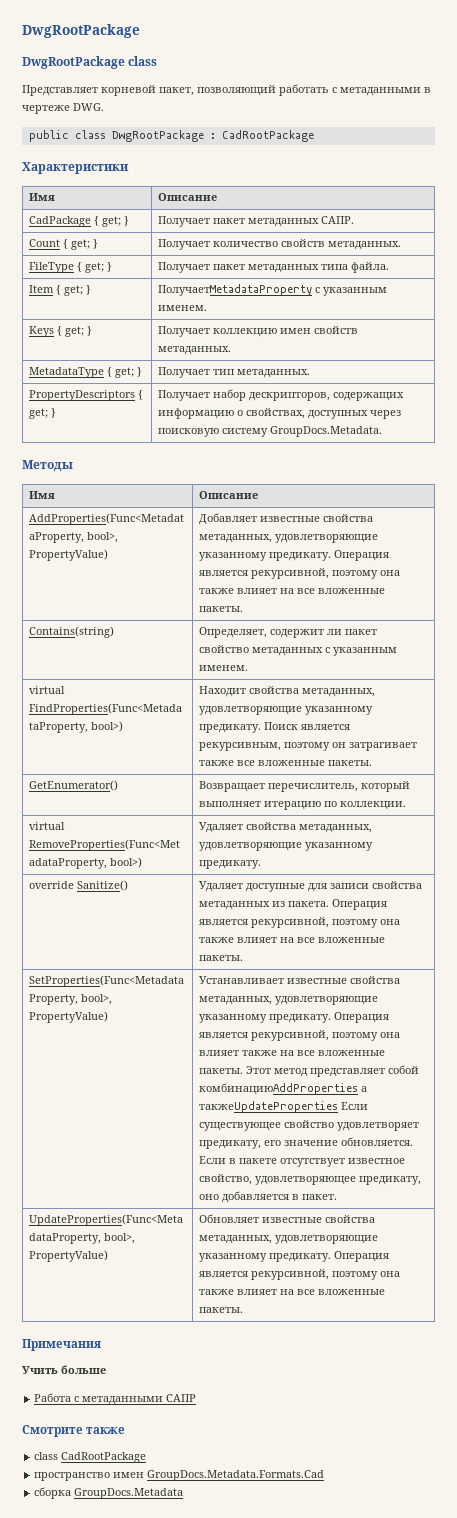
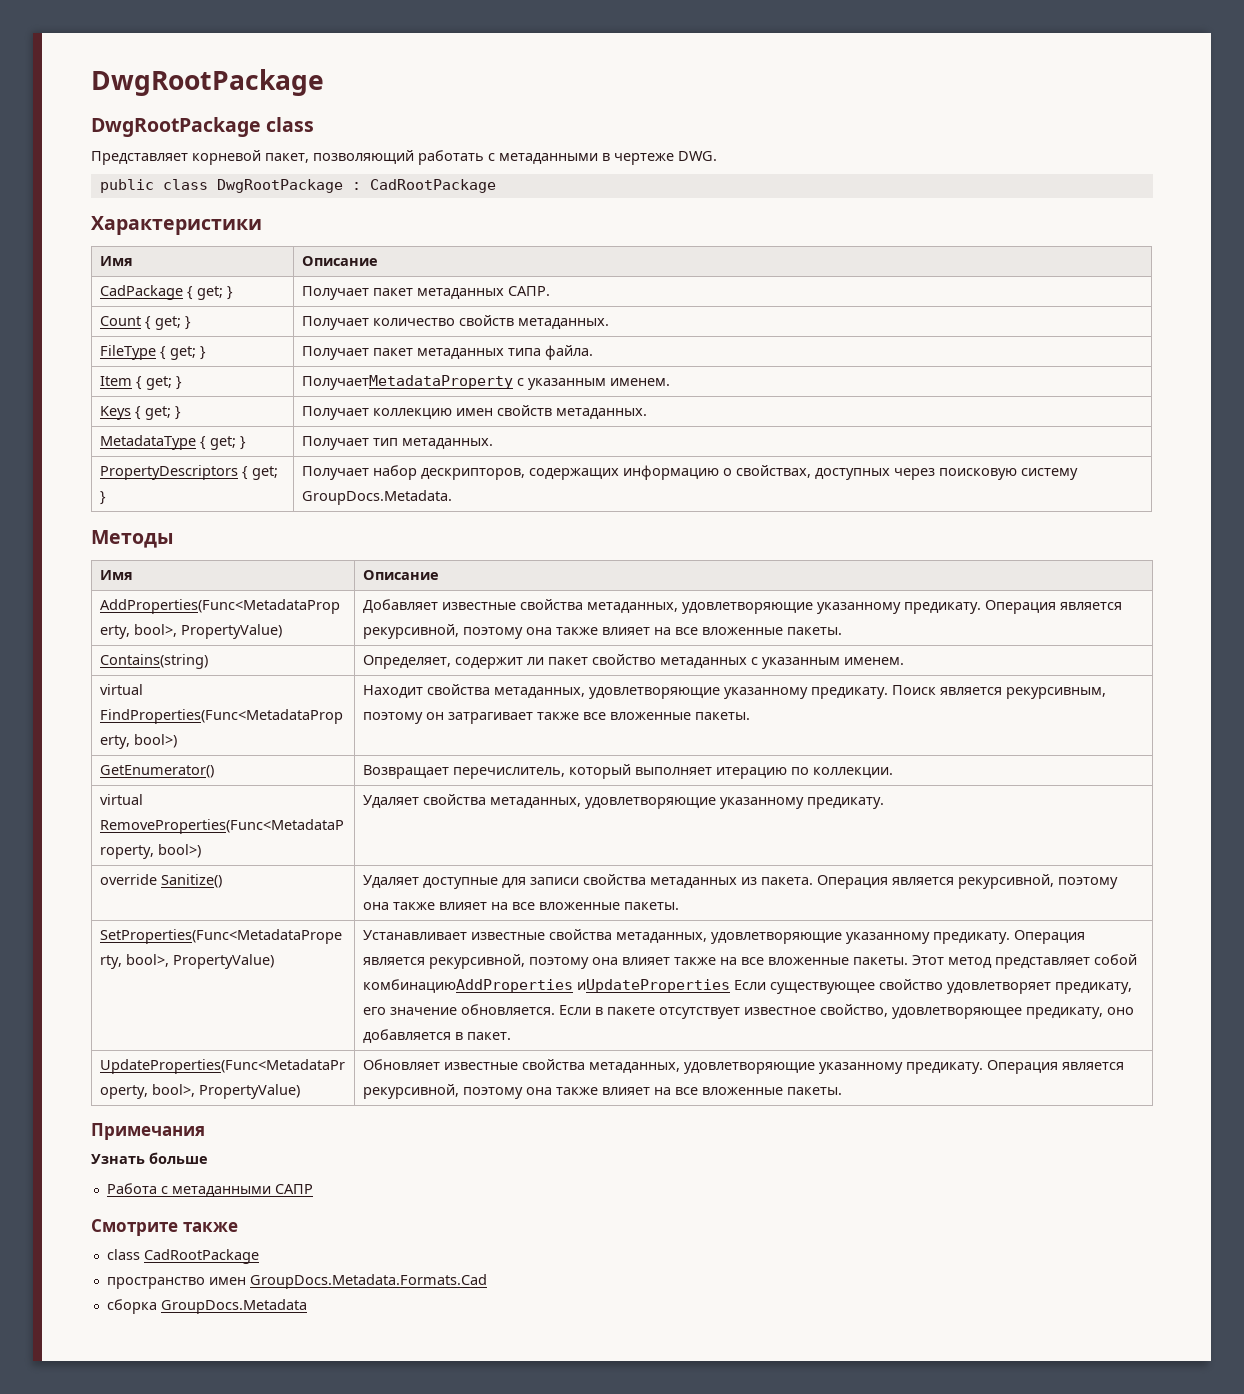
[361,1086,368,1092] [199,1101,339,1113] а такжеUpdateProperties -> [576,979,730,993] иUpdateProperties
[22,1366,58,1374] Учить -> [91,1154,145,1164] Узнать

